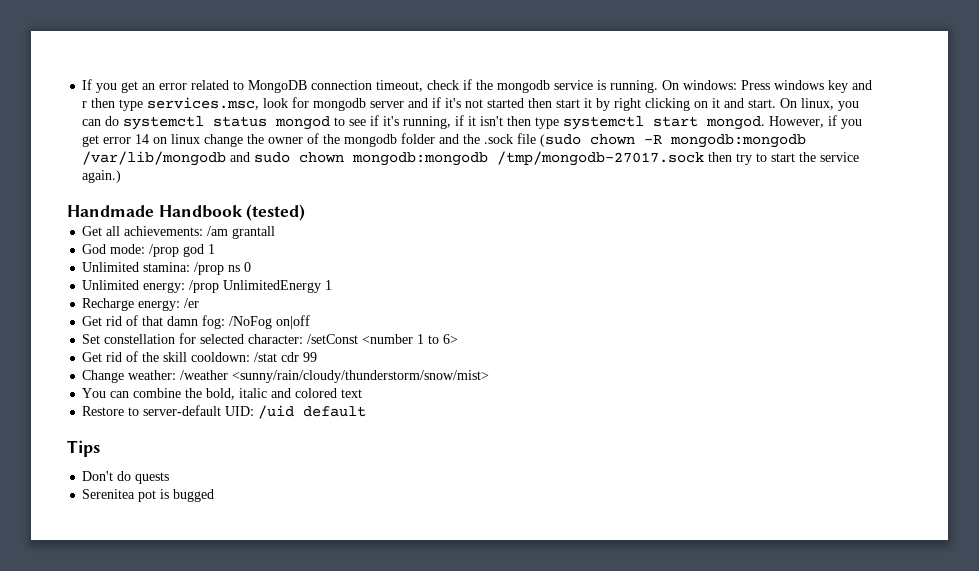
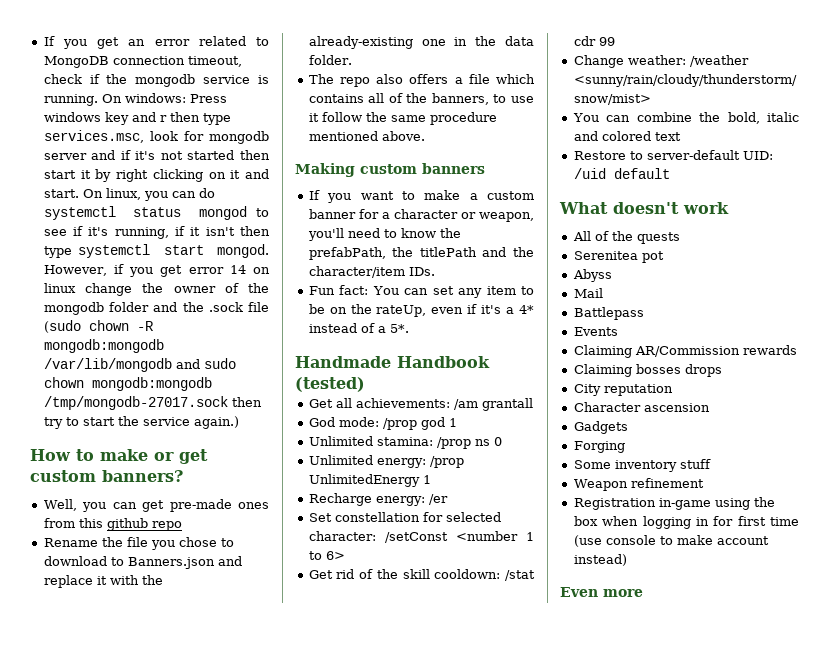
(122, 176) none -> [30,449,208,464] [30,470,183,482] [43,499,269,512] [43,518,182,531] [43,537,234,550] [43,556,242,569] [43,575,163,588] [308,36,534,49] [308,55,352,65] [308,74,535,87] [308,93,534,105] [308,112,497,125] [308,131,425,141] [295,163,485,177] [308,190,534,203] [308,209,534,222] [307,228,461,241] [308,247,534,260] [308,266,435,278] [308,285,534,298] [308,304,534,317] [308,323,409,333] // How to make or get custom banners? // Well, you can get pre-made ones from this github repo // Rename the file you chose to download to Banners.json and replace it with the already-existing one in the data folder. // The repo also offers a file which contains all of the banners, to use it follow the same procedure mentioned above. // Making custom banners // If you want to make a custom banner for a character or weapon, you'll need to know the prefabPath, the titlePath and the character/item IDs. // Fun fact: You can set any item to be on the rateUp, even if it's a 4* instead of a 5*.
[82,315,311,329] // Get rid of that damn fog: /NoFog on|off -> (448, 499) none
[67,440,100,457] [82,471,170,484] [82,489,215,502] Tips // Don't do quests // Serenitea pot is bugged -> [559,202,729,214] [572,231,680,244] [573,251,664,263] [572,269,612,282] [573,288,603,298] [573,307,644,320] [573,327,618,336] [573,345,797,358] [573,364,722,377] [573,384,673,396] [573,402,710,412] [573,421,628,434] [573,441,625,453] [573,459,711,472] [573,478,704,491] [573,497,775,510] [573,516,799,529] [573,535,769,547] [573,554,627,566] [560,587,643,597] What doesn't work // All of the quests // Serenitea pot // Abyss // Mail // Battlepass // Events // Claiming AR/Commission rewards // Claiming bosses drops // City reputation // Character ascension // Gadgets // Forging // Some inventory stuff // Weapon refinement // Registration in-game using the box when logging in for first time (use console to make account instead) // Even more

